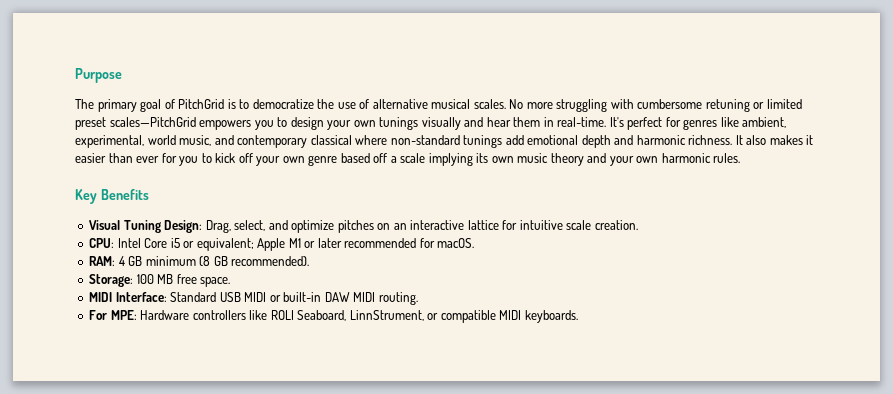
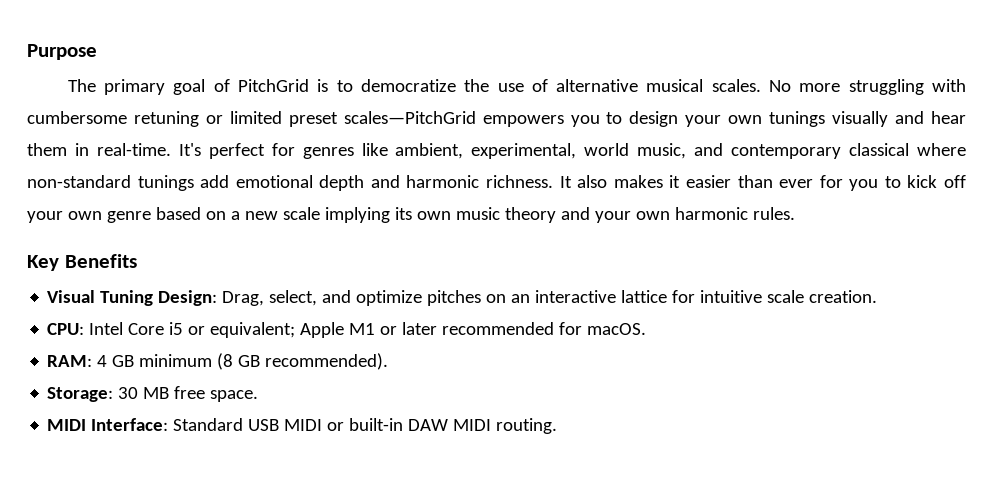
[373,153,397,163] off a -> [205,211,278,220] on a new
[136,274,154,284] 100 -> [118,387,139,399] 30
[89,310,578,323] // For MPE: Hardware controllers like ROLI Seaboard, LinnStrument, or compatible MIDI keyboards. -> (558, 426) none

